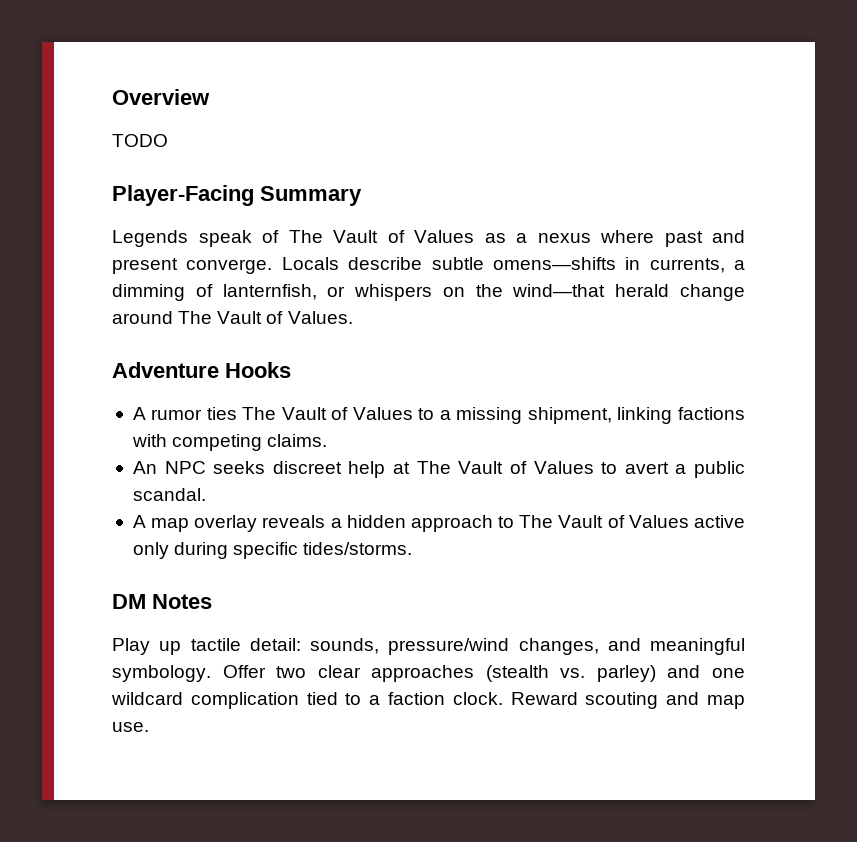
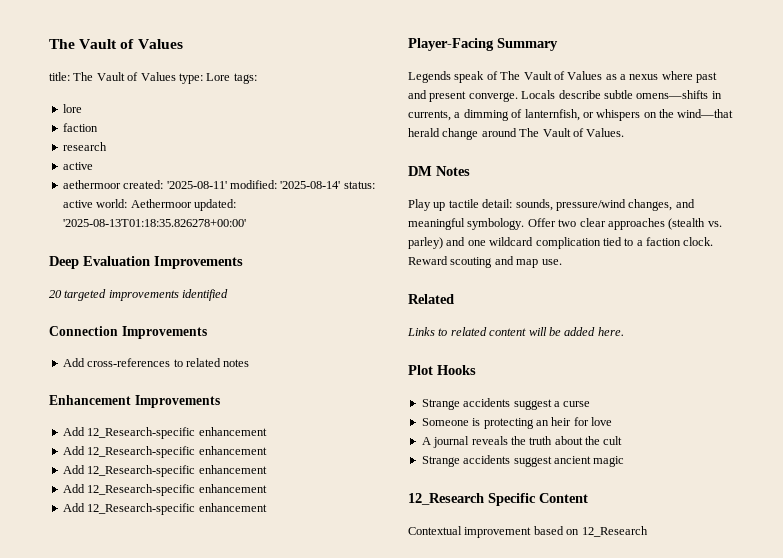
[112,89,210,105] [112,134,168,147] Overview // TODO -> [49,39,183,49] [49,72,257,84] [62,104,82,113] [62,123,98,132] [62,142,107,151] [62,162,93,170] [62,180,375,189] [62,199,236,211] [62,219,246,227] [49,256,243,269] [49,289,229,301] [49,326,207,339] [62,358,250,367] [49,395,220,408] [62,427,267,439] [62,446,267,458] [62,465,267,477] [62,484,267,496] [62,503,267,515] The Vault of Values // title: The Vault of Values type: Lore tags: // lore // faction // research // active // aethermoor created: '2025-08-11' modified: '2025-08-14' status: active world: Aethermoor updated: '2025-08-13T01:18:35.826278+00:00' // Deep Evaluation Improvements // 20 targeted improvements identified // Connection Improvements // Add cross-references to related notes // Enhancement Improvements // Add 12_Research-specific enhancement // Add 12_Research-specific enhancement // Add 12_Research-specific enhancement // Add 12_Research-specific enhancement // Add 12_Research-specific enhancement
[112,362,291,378] [132,407,746,424] [131,434,328,451] [132,461,745,478] [132,488,206,501] [132,515,746,532] [132,542,413,559] // Adventure Hooks // A rumor ties The Vault of Values to a missing shipment, linking factions with competing claims. // An NPC seeks discreet help at The Vault of Values to avert a public scandal. // A map overlay reveals a hidden approach to The Vault of Values active only during specific tides/storms. -> (625, 132) none
(149, 727) none -> [408,294,454,304] [407,327,624,336] [408,365,476,375] [421,398,591,410] [421,417,612,429] [421,436,623,448] [421,455,625,467] [408,493,588,506] [408,526,648,538] // Related // Links to related content will be added here. // Plot Hooks // Strange accidents suggest a curse // Someone is protecting an heir for love // A journal reveals the truth about the cult // Strange accidents suggest ancient magic // 12_Research Specific Content // Contextual improvement based on 12_Research

